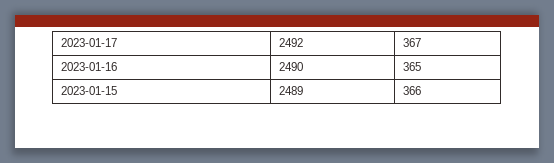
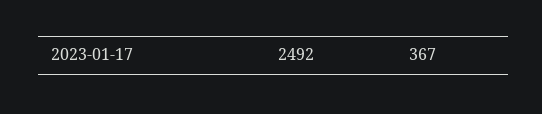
[60,62,117,71] [278,62,303,71] [402,62,421,71] [60,86,117,95] [278,86,303,95] [402,86,421,95] // 2023-01-16 | 2490 | 365 // 2023-01-15 | 2489 | 366 -> (436, 54) none

